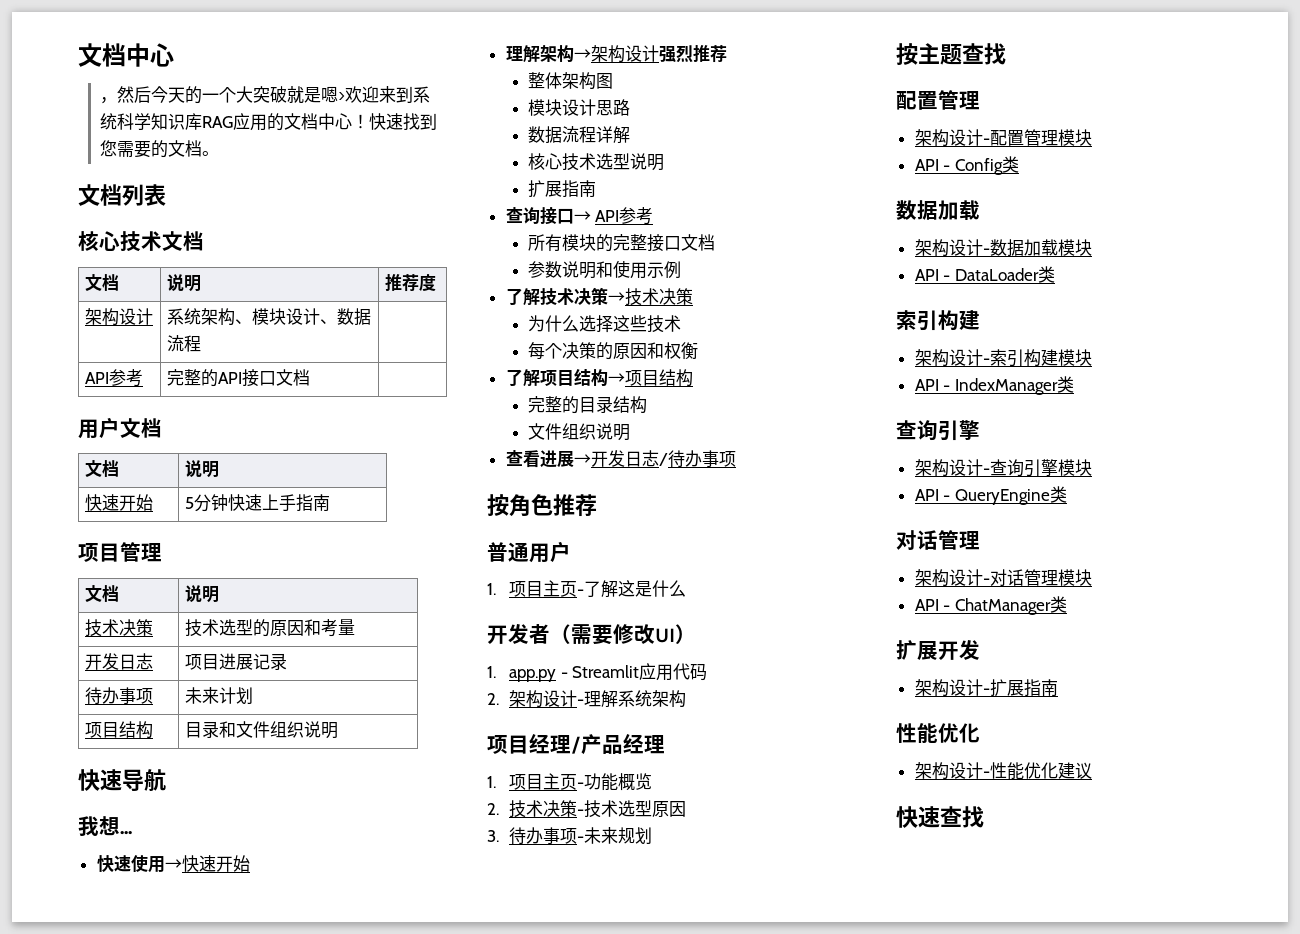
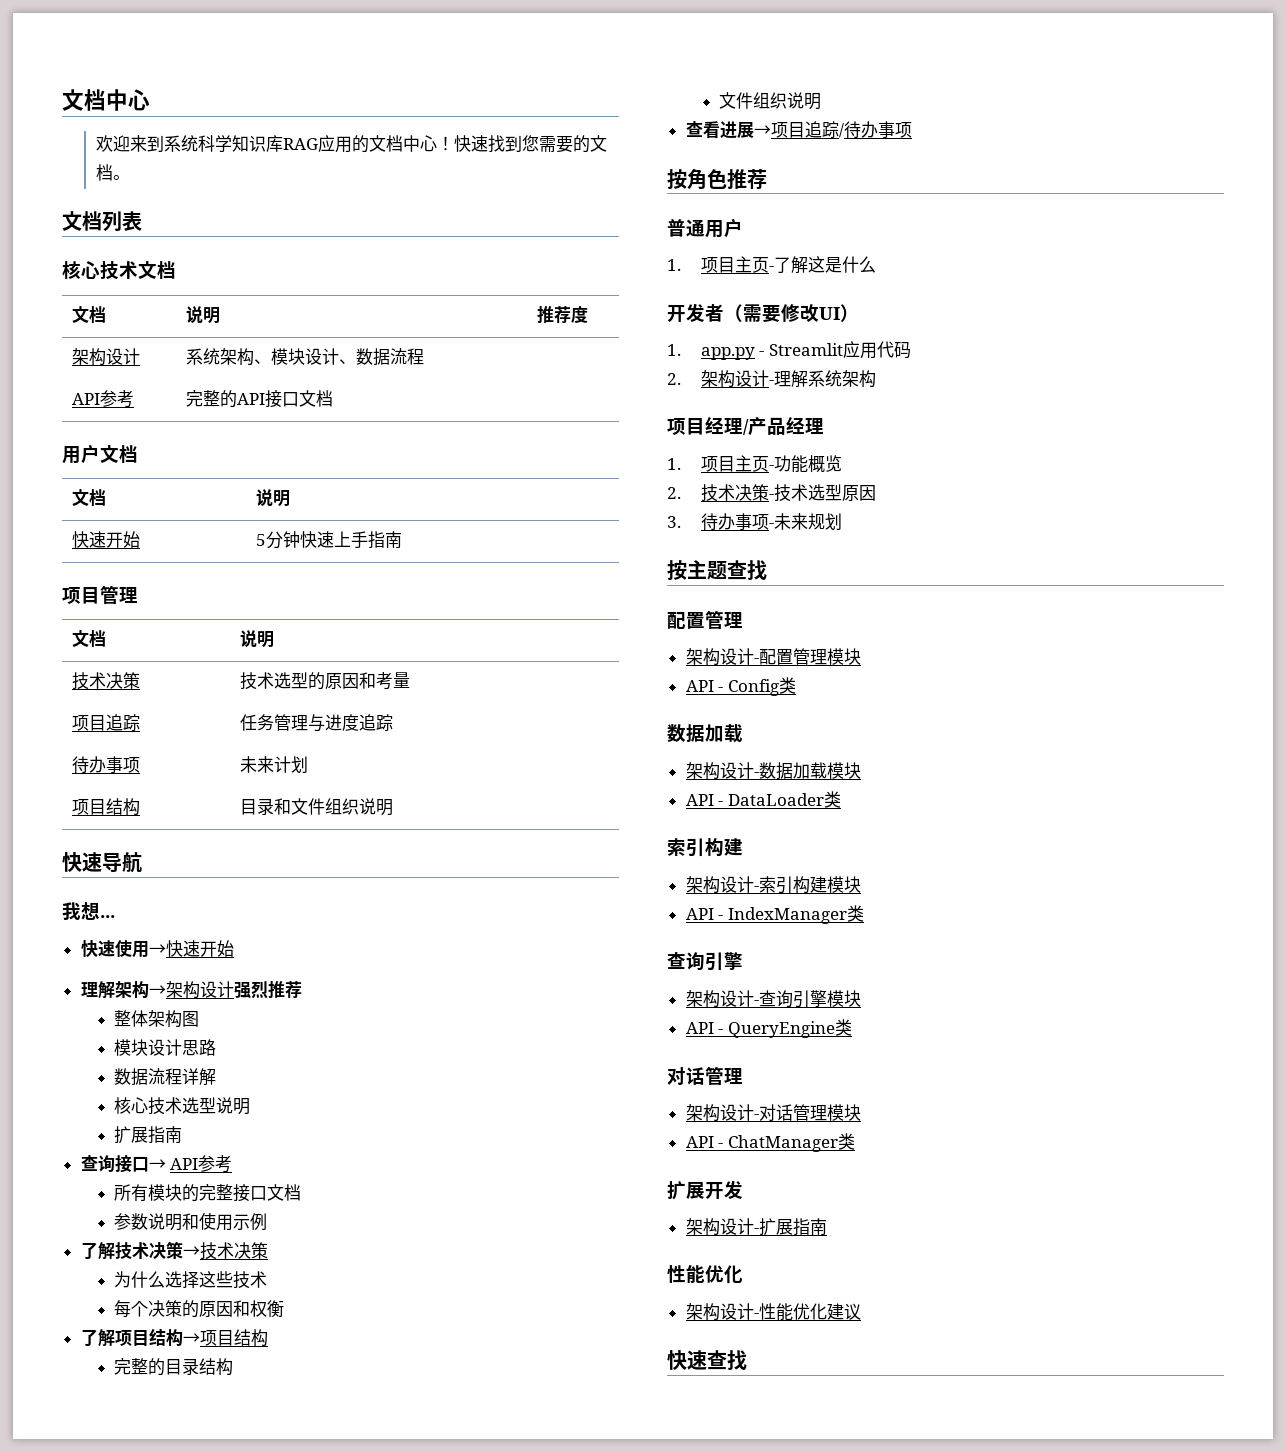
[100,86,346,104] ，然后今天的一个大突破就是嗯> -> (150, 100) none
[84,653,153,670] [184,653,287,670] 开发日志 | 项目进展记录 -> [71,714,140,731] [239,714,393,732] 项目追踪 | 任务管理与进度追踪
[590,450,659,467] 开发日志 -> [770,121,839,138] 项目追踪

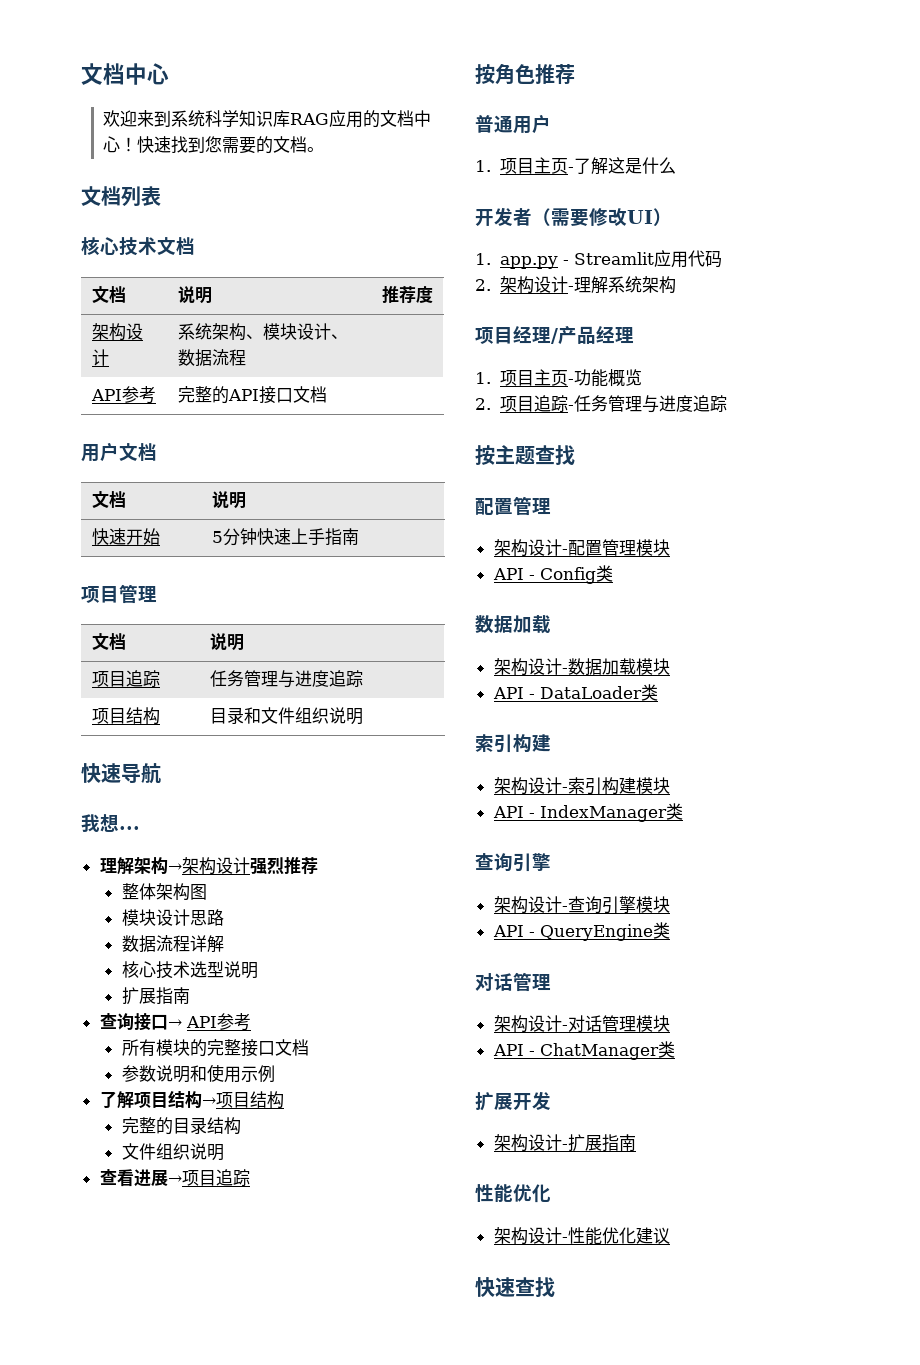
[71,672,140,690] [239,672,410,690] // 技术决策 | 技术选型的原因和考量 -> (244, 642) none
[71,756,140,774] [239,756,308,773] // 待办事项 | 未来计划 -> (363, 678) none
[80,940,234,958] // 快速使用→快速开始 -> (140, 828) none
[80,1241,268,1260] [114,1271,268,1289] [114,1300,285,1318] // 了解技术决策→技术决策 // 为什么选择这些技术 // 每个决策的原因和权衡 -> (275, 1074) none
[838,121,912,139] /待办事项 -> (250, 1177) none
[700,484,876,502] [667,513,842,531] 技术决策-技术选型原因 // 3.待办事项-未来规划 -> [499,395,727,413] 项目追踪-任务管理与进度追踪

